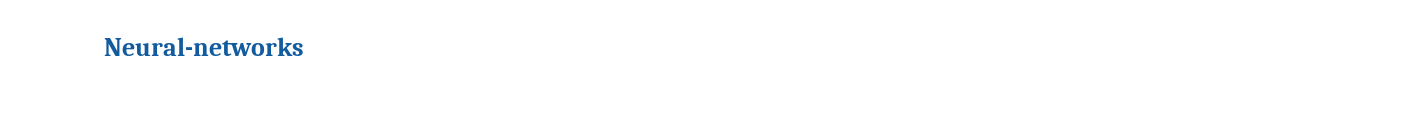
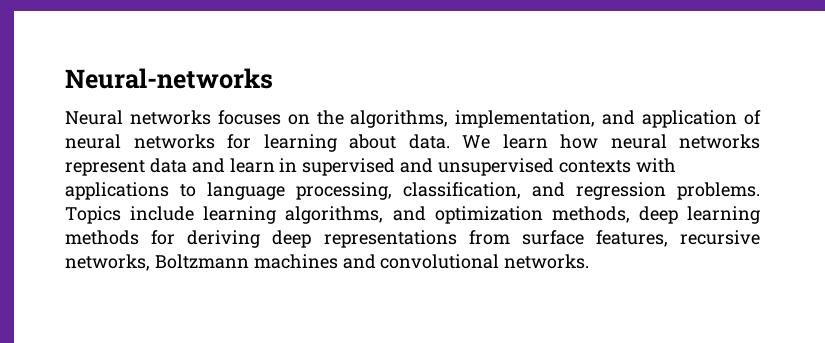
(304, 46) none -> [65,110,762,128] [65,134,760,152] [65,158,676,176] [65,182,760,200] [65,206,760,224] [65,230,760,248] [65,254,590,271] // Neural networks focuses on the algorithms, implementation, and application of neural networks for learning about data. We learn how neural networks represent data and learn in supervised and unsupervised contexts with applications to language processing, classification, and regression problems. Topics include learning algorithms, and optimization methods, deep learning methods for deriving deep representations from surface features, recursive networks, Boltzmann machines and convolutional networks.

